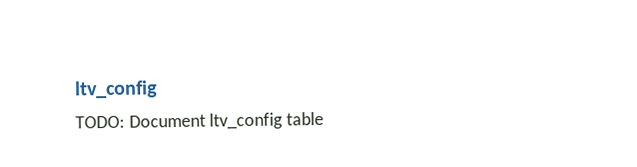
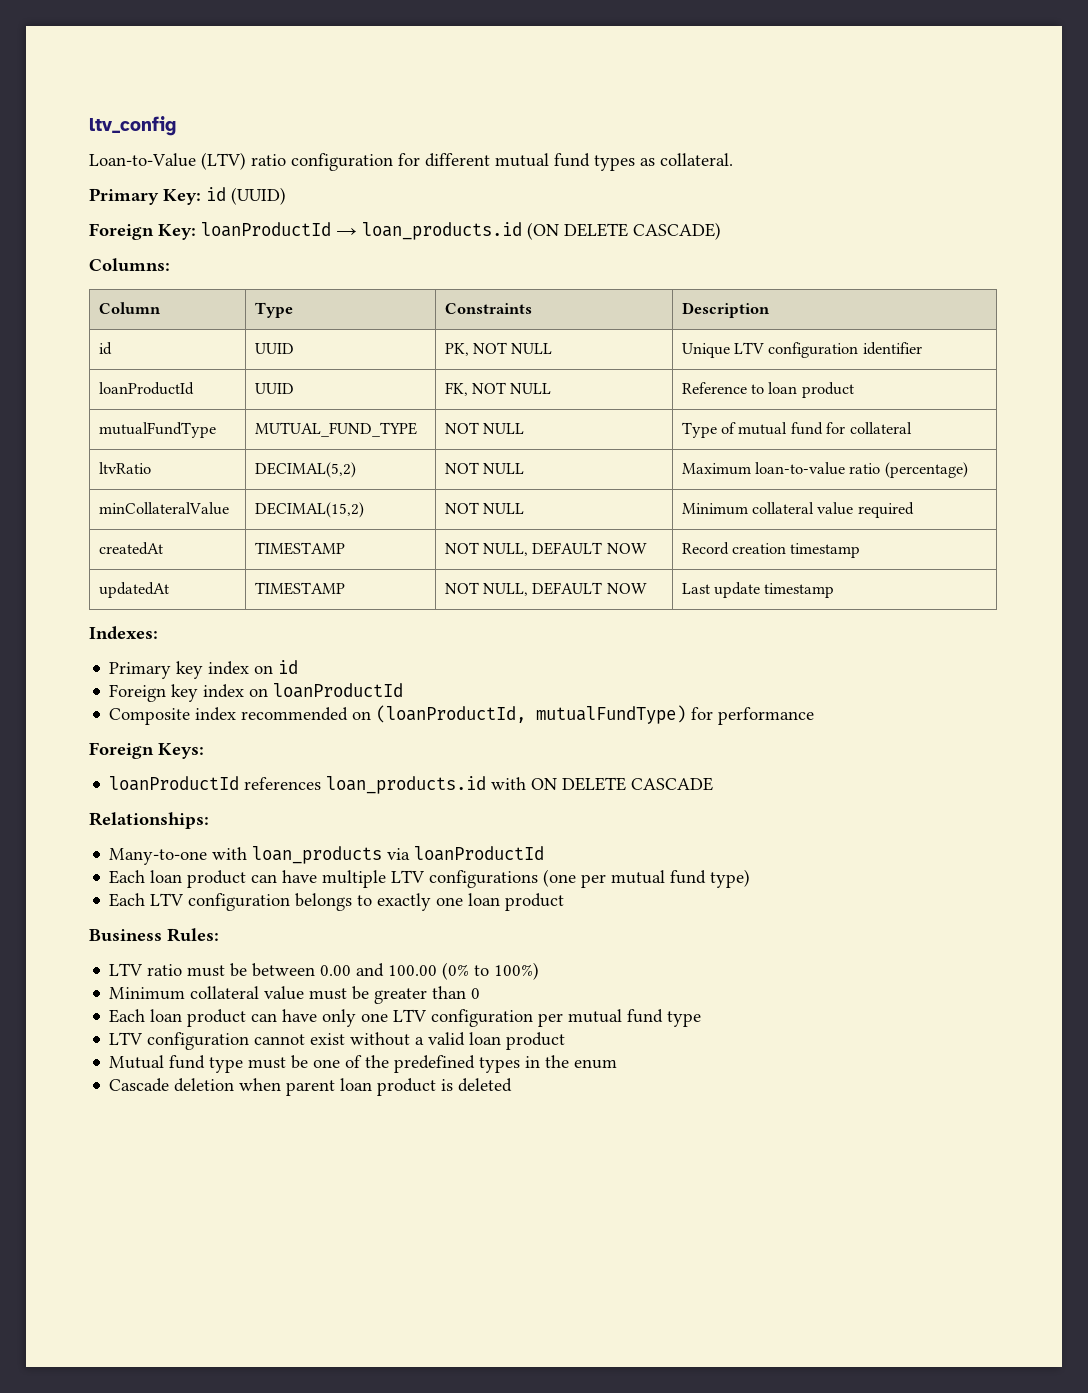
[75,111,325,130] TODO: Document ltv_config table -> [89,152,733,171] [89,187,286,205] [89,222,721,240] [89,258,170,272] [98,302,161,314] [254,302,293,318] [444,303,532,314] [681,302,770,318] [98,342,112,355] [254,343,294,354] [444,342,553,356] [681,342,922,358] [98,382,194,395] [254,383,294,394] [444,382,552,396] [681,382,854,398] [98,422,216,438] [254,422,417,437] [444,422,524,434] [681,422,912,438] [98,462,151,474] [254,462,356,478] [444,462,524,474] [681,462,968,478] [98,502,229,515] [254,502,364,518] [444,502,524,514] [681,502,914,518] [98,542,163,555] [254,542,345,555] [444,542,647,556] [681,542,861,558] [98,582,169,598] [254,582,345,595] [444,582,647,596] [681,582,835,598] [89,626,158,640] [109,660,299,679] [109,683,404,702] [109,705,815,725] [89,742,204,759] [109,776,714,794] [89,812,209,829] [109,846,545,865] [109,869,751,888] [109,893,565,911] [89,928,219,942] [109,962,540,980] [109,986,481,1004] [109,1009,702,1027] [109,1032,566,1050] [109,1055,618,1073] [109,1078,513,1096] Loan-to-Value (LTV) ratio configuration for different mutual fund types as collateral. // Primary Key: id (UUID) // Foreign Key: loanProductId → loan_products.id (ON DELETE CASCADE) // Columns: // Column | Type | Constraints | Description // id | UUID | PK, NOT NULL | Unique LTV configuration identifier // loanProductId | UUID | FK, NOT NULL | Reference to loan product // mutualFundType | MUTUAL_FUND_TYPE | NOT NULL | Type of mutual fund for collateral // ltvRatio | DECIMAL(5,2) | NOT NULL | Maximum loan-to-value ratio (percentage) // minCollateralValue | DECIMAL(15,2) | NOT NULL | Minimum collateral value required // createdAt | TIMESTAMP | NOT NULL, DEFAULT NOW | Record creation timestamp // updatedAt | TIMESTAMP | NOT NULL, DEFAULT NOW | Last update timestamp // Indexes: // Primary key index on id // Foreign key index on loanProductId // Composite index recommended on (loanProductId, mutualFundType) for performance // Foreign Keys: // loanProductId references loan_products.id with ON DELETE CASCADE // Relationships: // Many-to-one with loan_products via loanProductId // Each loan product can have multiple LTV configurations (one per mutual fund type) // Each LTV configuration belongs to exactly one loan product // Business Rules: // LTV ratio must be between 0.00 and 100.00 (0% to 100%) // Minimum collateral value must be greater than 0 // Each loan product can have only one LTV configuration per mutual fund type // LTV configuration cannot exist without a valid loan product // Mutual fund type must be one of the predefined types in the enum // Cascade deletion when parent loan product is deleted

